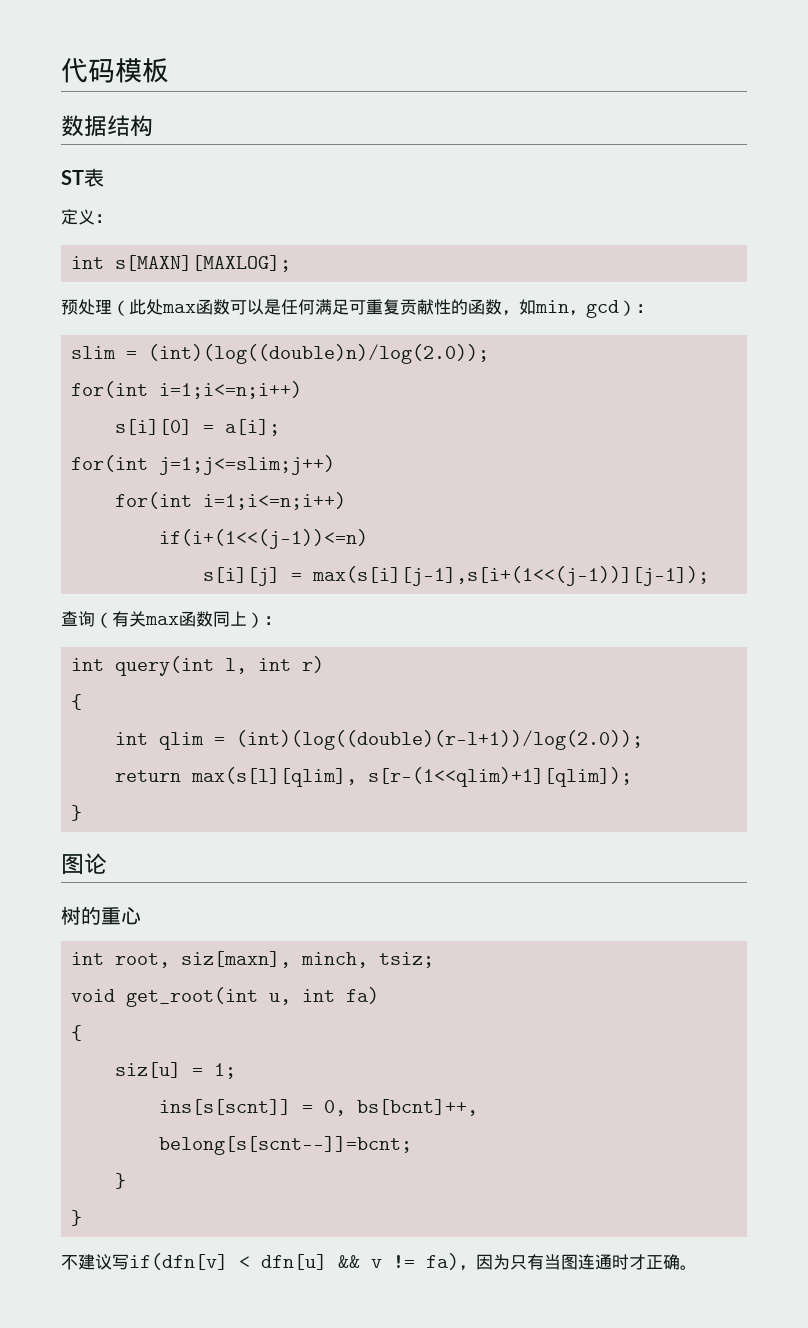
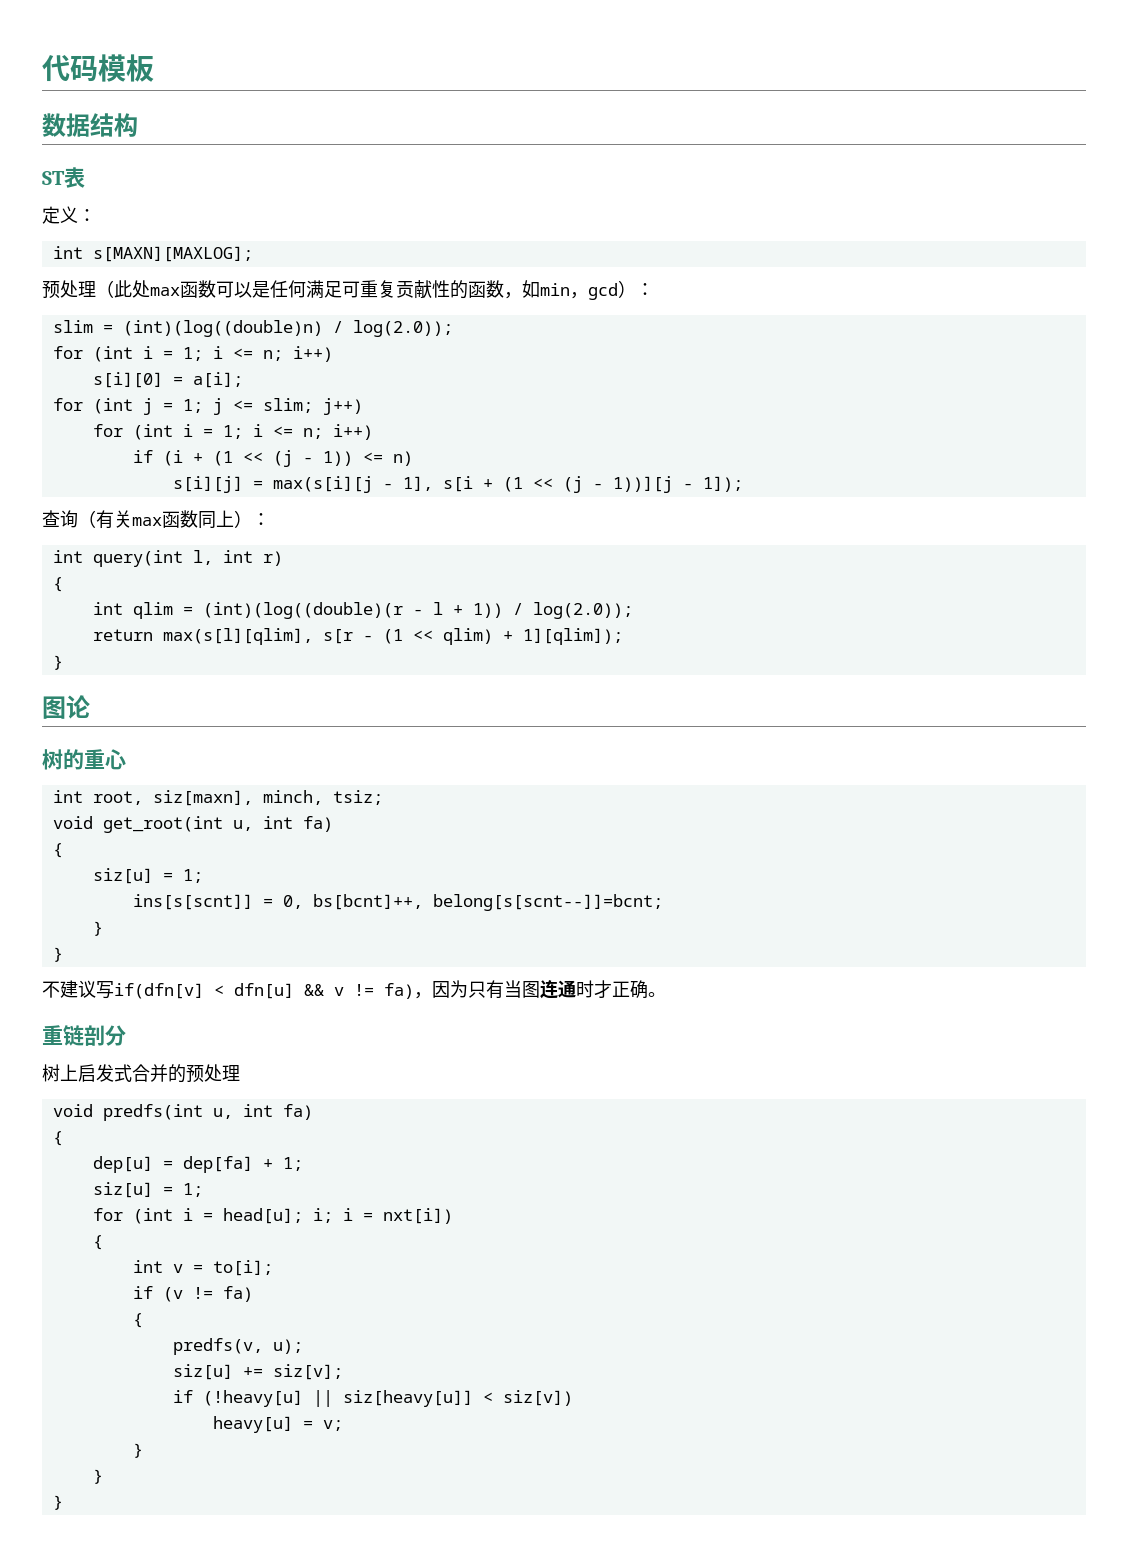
[148,344,490,364] [71,381,303,399] [115,419,281,436] [71,455,336,475] [115,492,347,510] [159,529,369,549] [203,566,710,586] (int)(log((double)n)/log(2.0)); // for(int i=1;i<=n;i++) // s[i][0] = a[i]; // for(int j=1;j<=slim;j++) // for(int i=1;i<=n;i++) // if(i+(1<<(j-1))<=n) // s[i][j] = max(s[i][j-1],s[i+(1<<(j-1))][j-1]); -> [122,320,453,337] [52,346,333,362] [92,372,243,388] [52,398,363,415] [92,424,373,440] [132,450,413,467] [172,476,743,493] (int)(log((double)n) / log(2.0)); // for (int i = 1; i <= n; i++) // s[i][0] = a[i]; // for (int j = 1; j <= slim; j++) // for (int i = 1; i <= n; i++) // if (i + (1 << (j - 1)) <= n) // s[i][j] = max(s[i][j - 1], s[i + (1 << (j - 1))][j - 1]);
[236,730,644,750] [115,767,633,787] (int)(log((double)(r-l+1))/log(2.0)); // return max(s[l][qlim], s[r-(1<<qlim)+1][qlim]); -> [202,602,633,619] [92,628,623,645] (int)(log((double)(r - l + 1)) / log(2.0)); // return max(s[l][qlim], s[r - (1 << qlim) + 1][qlim]);
(697, 1267) none -> [42,1025,126,1046] [42,1064,240,1083] [52,1104,313,1121] [52,1131,63,1146] [92,1156,303,1173] [92,1182,203,1198] [92,1208,453,1224] [92,1235,103,1250] [132,1260,273,1276] [132,1286,253,1302] [132,1313,143,1328] [172,1338,303,1355] [172,1364,343,1380] [172,1390,573,1407] [212,1416,343,1433] [132,1443,143,1458] [92,1469,103,1484] [52,1495,63,1510] // 重链剖分 // 树上启发式合并的预处理 // void predfs(int u, int fa) // { // dep[u] = dep[fa] + 1; // siz[u] = 1; // for (int i = head[u]; i; i = nxt[i]) // { // int v = to[i]; // if (v != fa) // { // predfs(v, u); // siz[u] += siz[v]; // if (!heavy[u] || siz[heavy[u]] < siz[v]) // heavy[u] = v; // } // } // }

